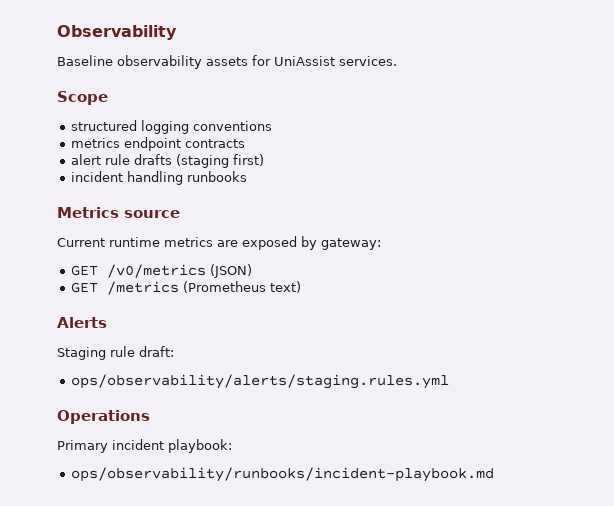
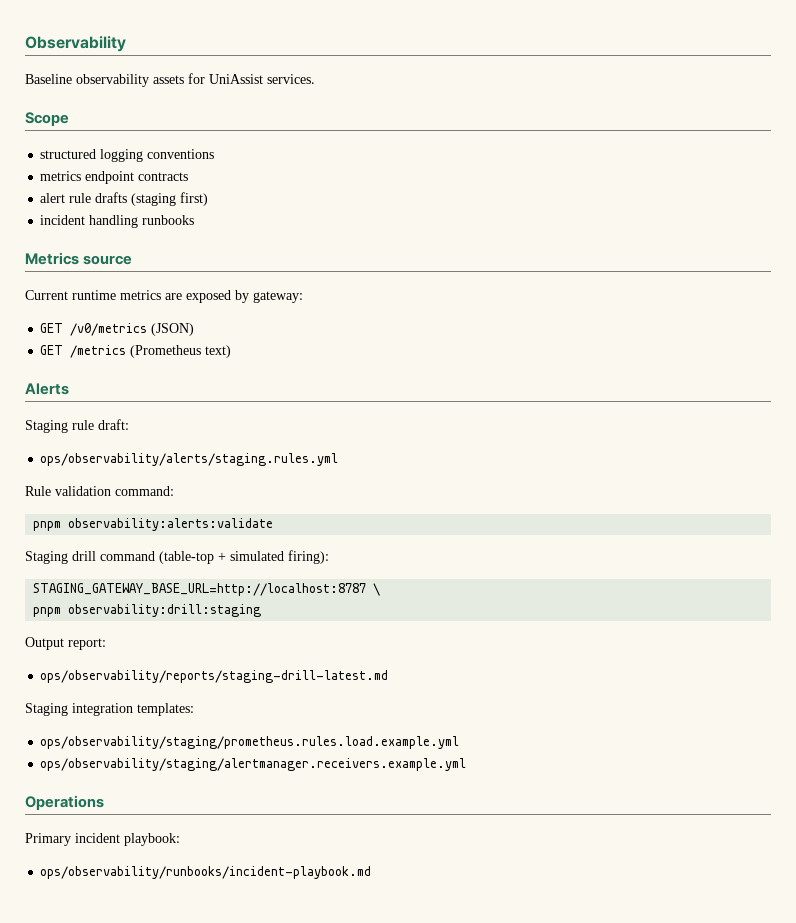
(449, 381) none -> [25,486,174,496] [33,518,274,531] [25,550,329,564] [33,583,381,596] [33,604,262,617] [25,637,106,650] [40,670,389,683] [25,703,194,716] [40,736,460,749] [40,758,467,771] // Rule validation command: // pnpm observability:alerts:validate // Staging drill command (table-top + simulated firing): // STAGING_GATEWAY_BASE_URL=http://localhost:8787 \ // pnpm observability:drill:staging // Output report: // ops/observability/reports/staging-drill-latest.md // Staging integration templates: // ops/observability/staging/prometheus.rules.load.example.yml // ops/observability/staging/alertmanager.receivers.example.yml

